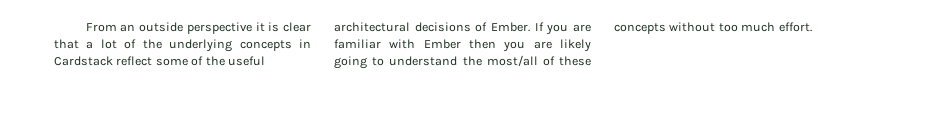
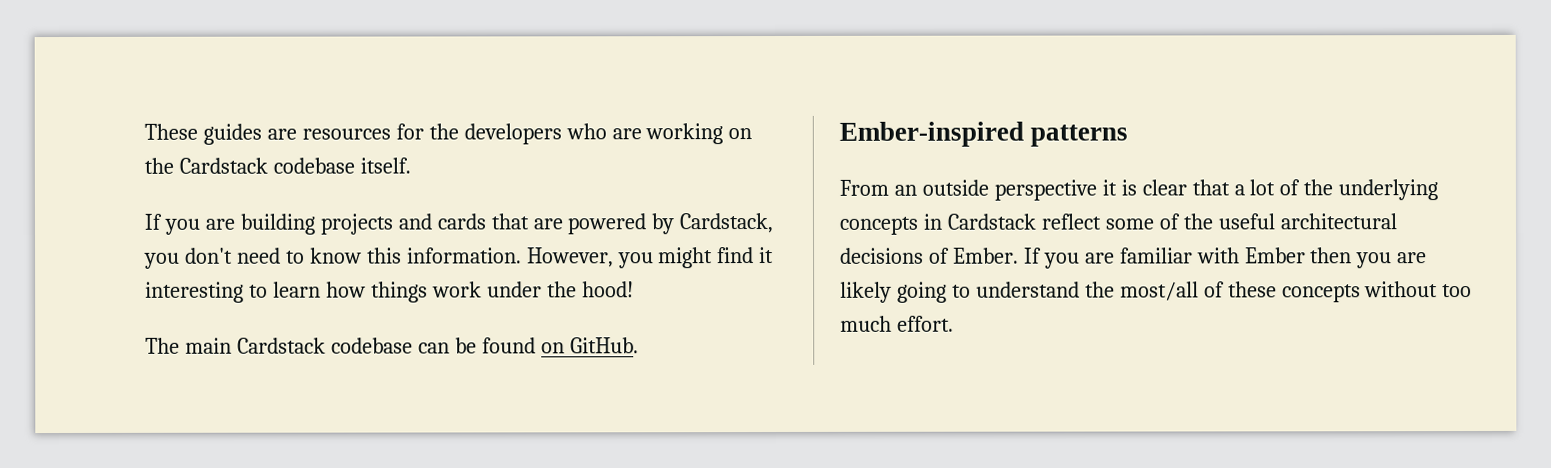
(85, 27) none -> [144,123,753,145] [144,157,411,174] [144,213,774,235] [144,247,775,269] [145,281,634,303] [145,337,639,354] [839,121,1129,147] These guides are resources for the developers who are working on the Cardstack codebase itself. // If you are building projects and cards that are powered by Cardstack, you don't need to know this information. However, you might find it interesting to learn how things work under the hood! // The main Cardstack codebase can be found on GitHub. // Ember-inspired patterns //

